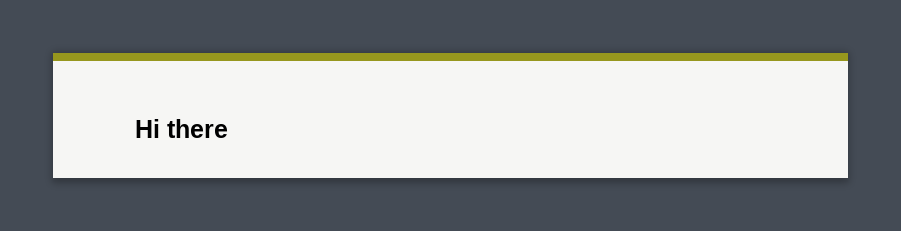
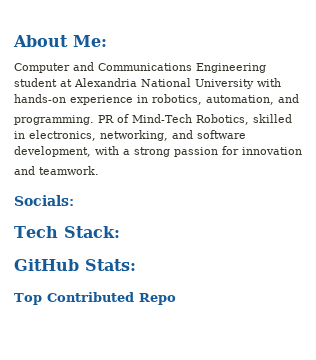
[135,119,228,138] Hi there -> [13,35,107,47] [14,62,266,73] [14,78,281,89] [14,94,299,105] [14,114,292,125] [14,130,246,141] [14,146,302,157] [14,166,99,175] [14,195,74,206] [14,226,120,238] [14,259,136,271] [14,292,176,305] About Me: // Computer and Communications Engineering student at Alexandria National University with hands-on experience in robotics, automation, and // programming. PR of Mind-Tech Robotics, skilled in electronics, networking, and software development, with a strong passion for innovation // and teamwork. // Socials: // Tech Stack: // GitHub Stats: // Top Contributed Repo

